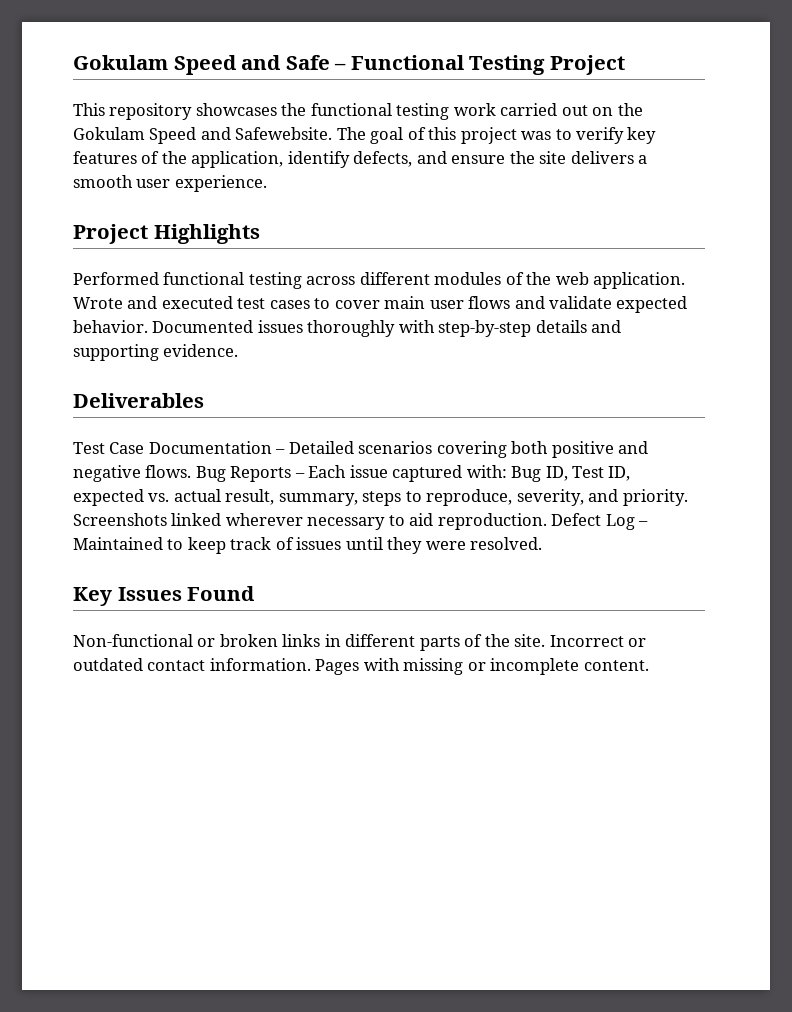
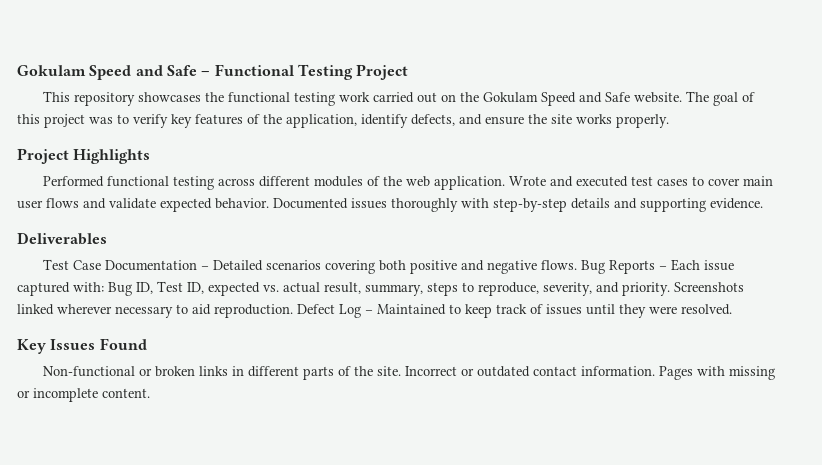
[235,127,333,140] Safewebsite. -> [605,92,683,103] Safe website.
[570,151,648,164] [73,175,267,192] delivers a smooth user experience. -> [576,114,669,128] works properly.

